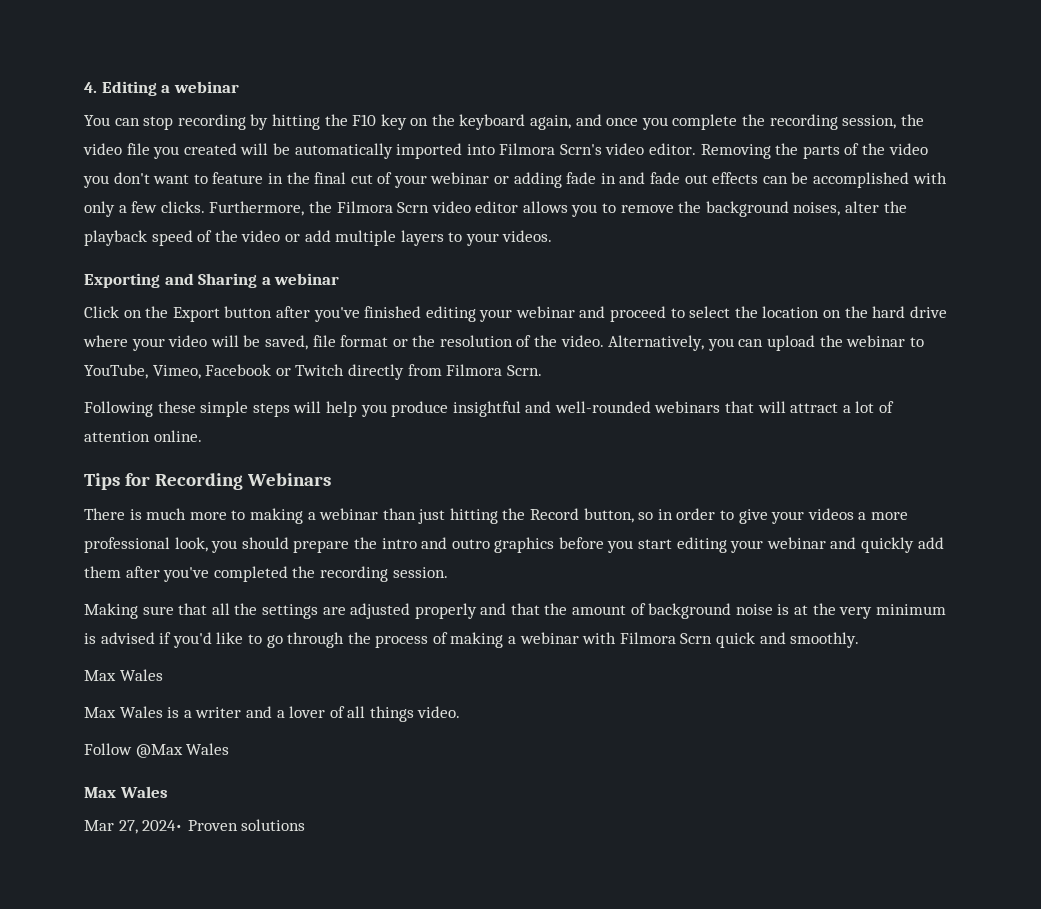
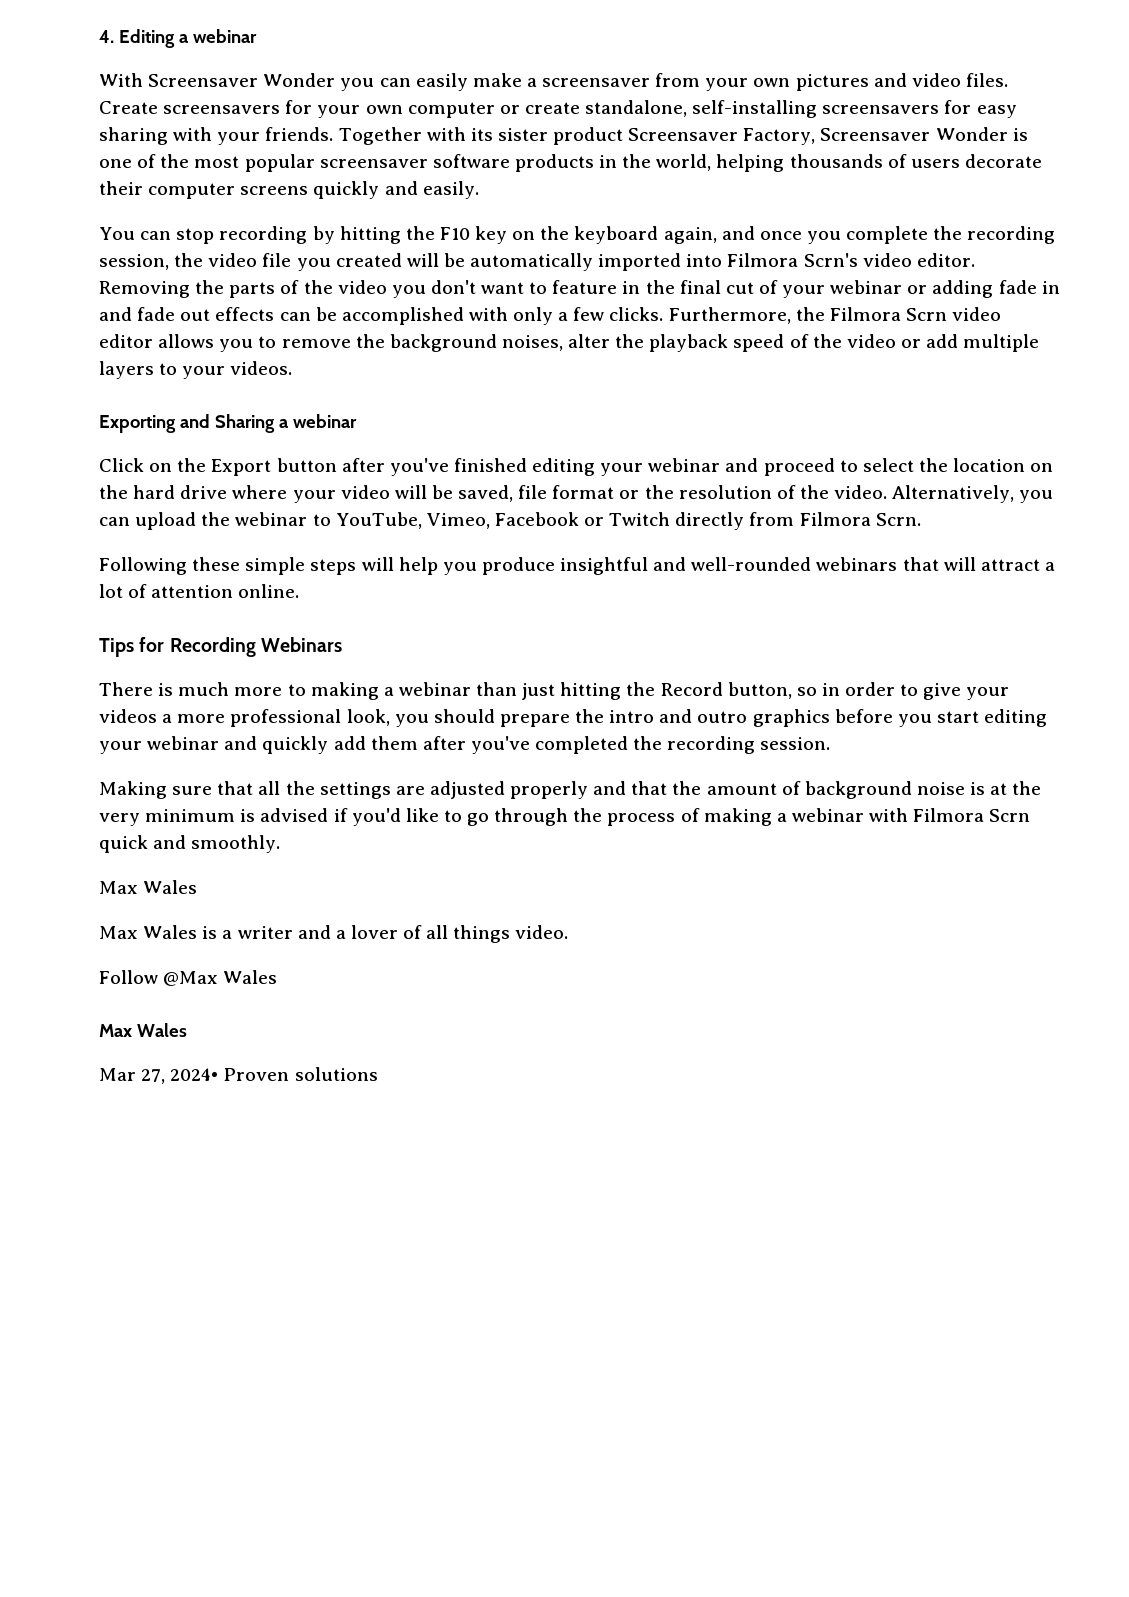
(239, 87) none -> [99,73,1008,91] [99,100,1017,118] [99,127,1028,145] [99,154,1042,172] [99,181,479,199] // With Screensaver Wonder you can easily make a screensaver from your own pictures and video files. Create screensavers for your own computer or create standalone, self-installing screensavers for easy sharing with your friends. Together with its sister product Screensaver Factory, Screensaver Wonder is one of the most popular screensaver software products in the world, helping thousands of users decorate their computer screens quickly and easily.

